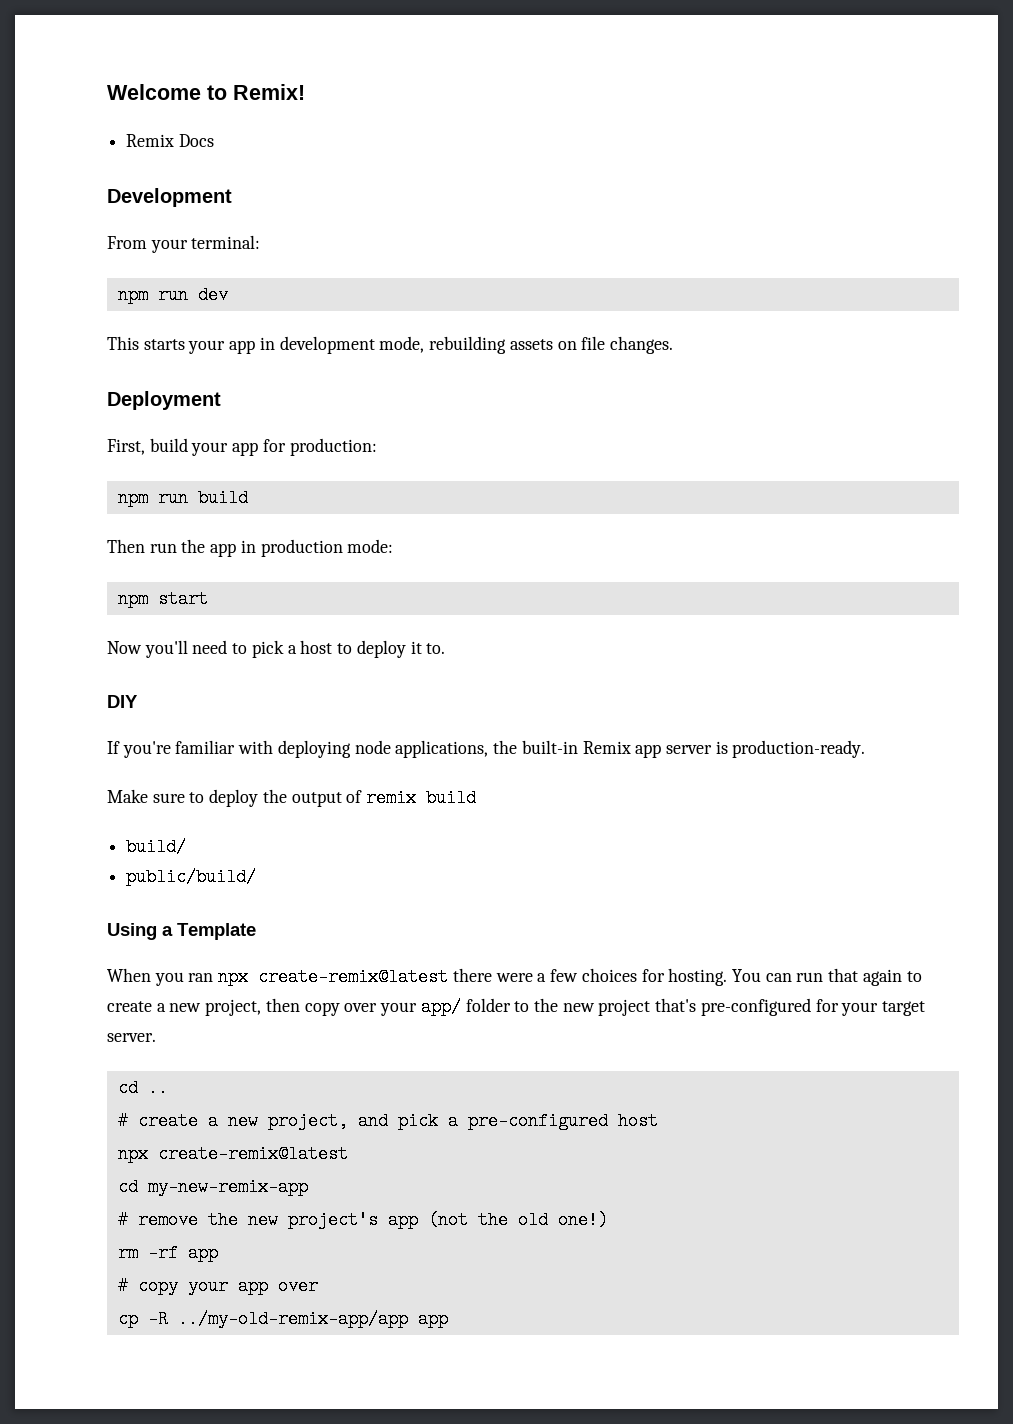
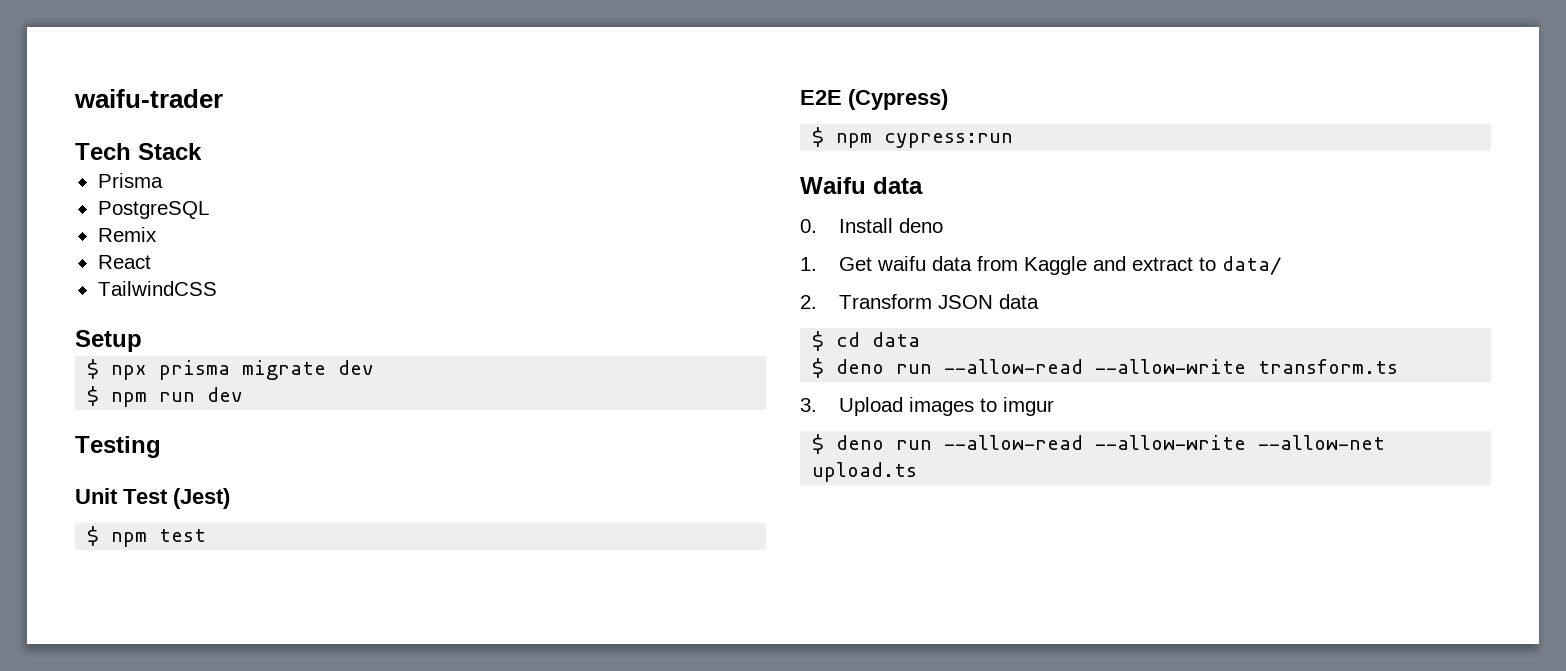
[107,84,305,100] [126,134,214,147] [107,188,232,207] [107,235,261,253] [117,286,228,304] [107,336,673,354] [107,391,221,410] [107,438,377,456] [117,489,248,507] [107,539,394,557] [117,590,208,608] [107,640,446,658] [107,695,138,708] [107,740,866,758] [107,789,477,807] [126,838,187,856] [126,868,257,886] [107,923,256,940] [107,968,922,986] [107,998,926,1016] [107,1033,156,1042] [117,1079,168,1097] [117,1112,658,1130] [117,1145,348,1163] [117,1178,308,1196] [117,1211,608,1229] [117,1244,218,1262] [117,1277,318,1295] [117,1310,448,1328] Welcome to Remix! // Remix Docs // Development // From your terminal: // npm run dev // This starts your app in development mode, rebuilding assets on file changes. // Deployment // First, build your app for production: // npm run build // Then run the app in production mode: // npm start // Now you'll need to pick a host to deploy it to. // DIY // If you're familiar with deploying node applications, the built-in Remix app server is production-ready. // Make sure to deploy the output of remix build // build/ // public/build/ // Using a Template // When you ran npx create-remix@latest there were a few choices for hosting. You can run that again to create a new project, then copy over your app/ folder to the new project that's pre-configured for your target server. // cd .. // # create a new project, and pick a pre-configured host // npx create-remix@latest // cd my-new-remix-app // # remove the new project's app (not the old one!) // rm -rf app // # copy your app over // cp -R ../my-old-remix-app/app app -> [74,89,223,108] [75,143,202,160] [97,173,163,188] [97,201,209,219] [97,227,157,242] [97,255,151,269] [97,281,217,296] [75,330,142,352] [87,359,375,380] [87,386,244,407] [75,436,161,458] [75,488,230,509] [87,526,207,547] [800,89,948,110] [812,127,1014,148] [800,177,923,194] [800,218,944,233] [800,256,1283,275] [800,294,1040,309] [812,331,921,351] [812,358,1399,378] [800,397,1055,416] [812,434,1386,454] [812,462,918,482] waifu-trader // Tech Stack // Prisma // PostgreSQL // Remix // React // TailwindCSS // Setup // $ npx prisma migrate dev // $ npm run dev // Testing // Unit Test (Jest) // $ npm test // E2E (Cypress) // $ npm cypress:run // Waifu data // 0. Install deno // 1. Get waifu data from Kaggle and extract to data/ // 2. Transform JSON data // $ cd data // $ deno run --allow-read --allow-write transform.ts // 3. Upload images to imgur // $ deno run --allow-read --allow-write --allow-net upload.ts

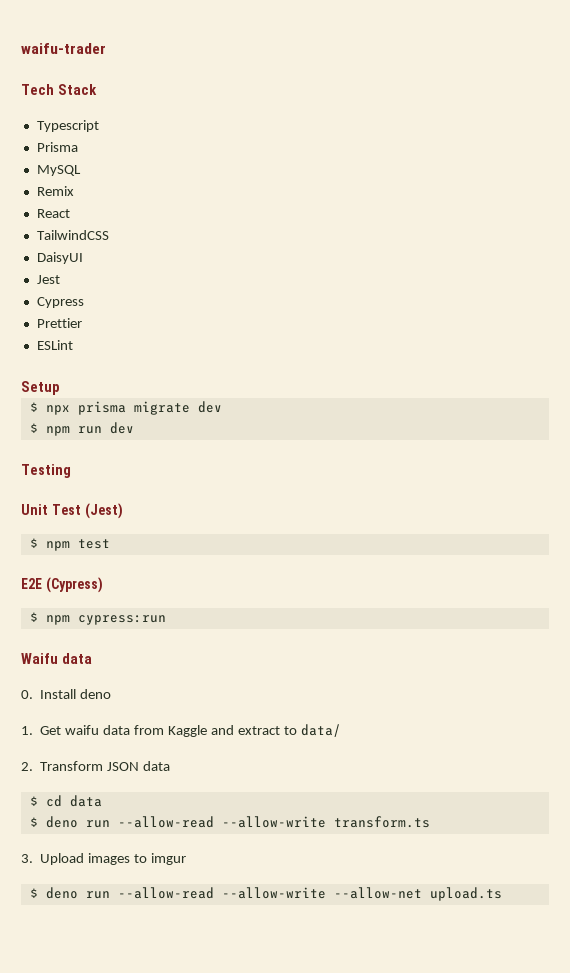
(202, 151) none -> [36,120,99,132] // Typescript
[97,201,209,219] PostgreSQL -> [36,165,81,176] MySQL
(217, 288) none -> [36,252,83,264] [36,275,60,284] [36,297,84,308] [36,318,82,328] [36,340,73,350] // DaisyUI // Jest // Cypress // Prettier // ESLint

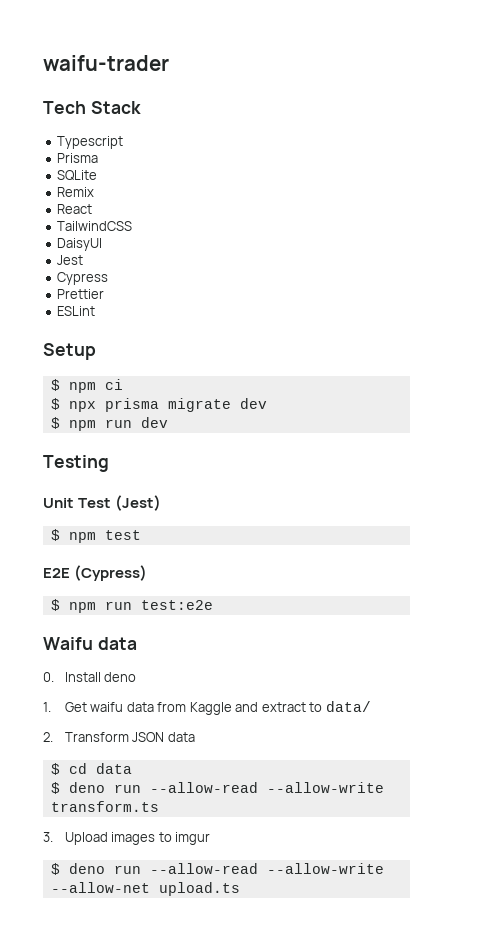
[36,165,81,176] MySQL -> [57,170,98,181] SQLite
(60, 388) none -> [50,379,123,393] // $ npm ci
[77,615,166,625] cypress:run -> [104,600,213,610] run test:e2e

